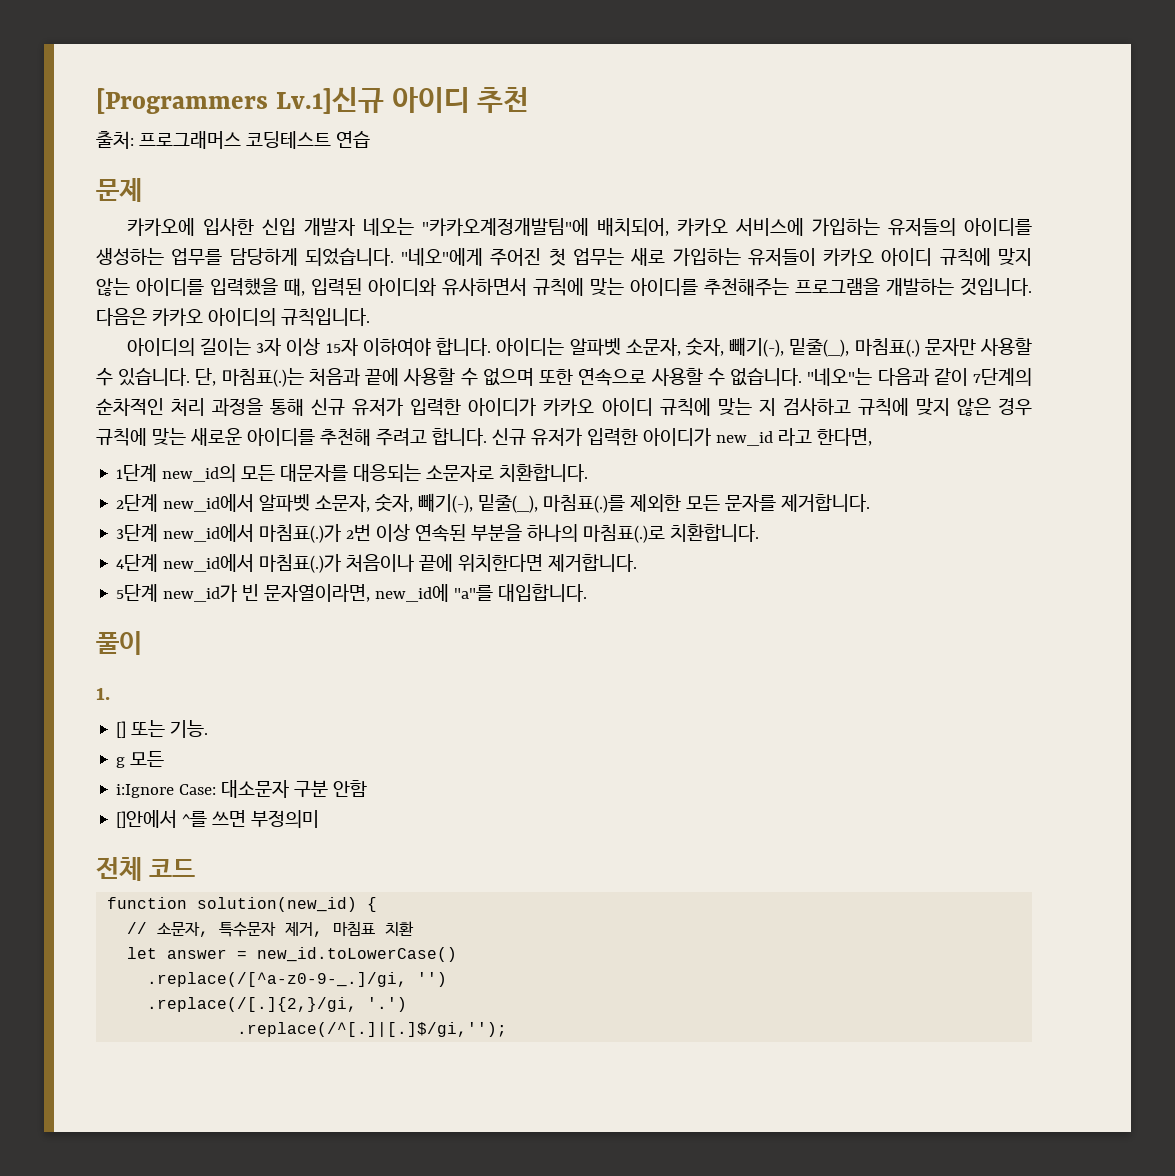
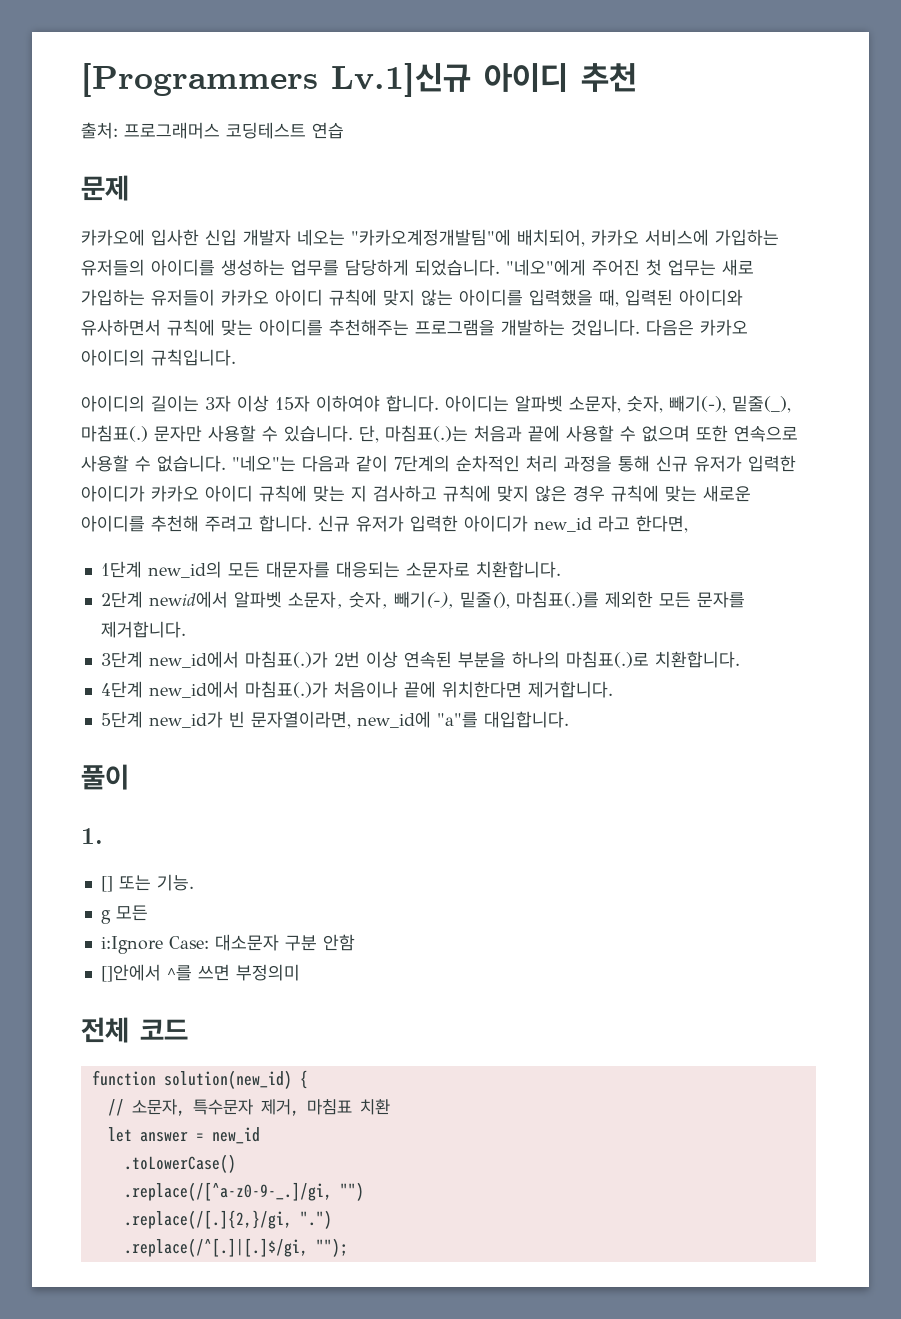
[163,493,539,513] new_id에서 알파벳 소문자, 숫자, 빼기(-), 밑줄(_), -> [148,591,510,609] newid에서 알파벳 소문자, 숫자, 빼기(-), 밑줄(),
[257,947,458,962] new_id.toLowerCase() -> [211,1127,260,1144] [123,1154,236,1173] new_id // .toLowerCase()
[417,972,448,987] '') -> [339,1182,364,1201] "")
[367,997,408,1012] [237,1022,508,1037] '.') // .replace(/^[.]|[.]$/gi,''); -> [299,1210,332,1229] [123,1238,348,1257] ".") // .replace(/^[.]|[.]$/gi, "");

